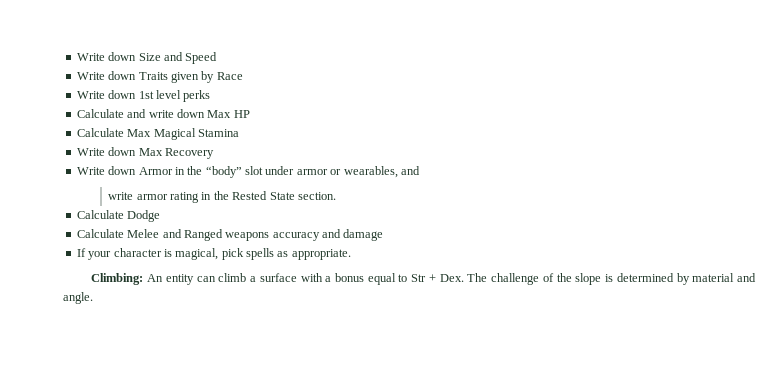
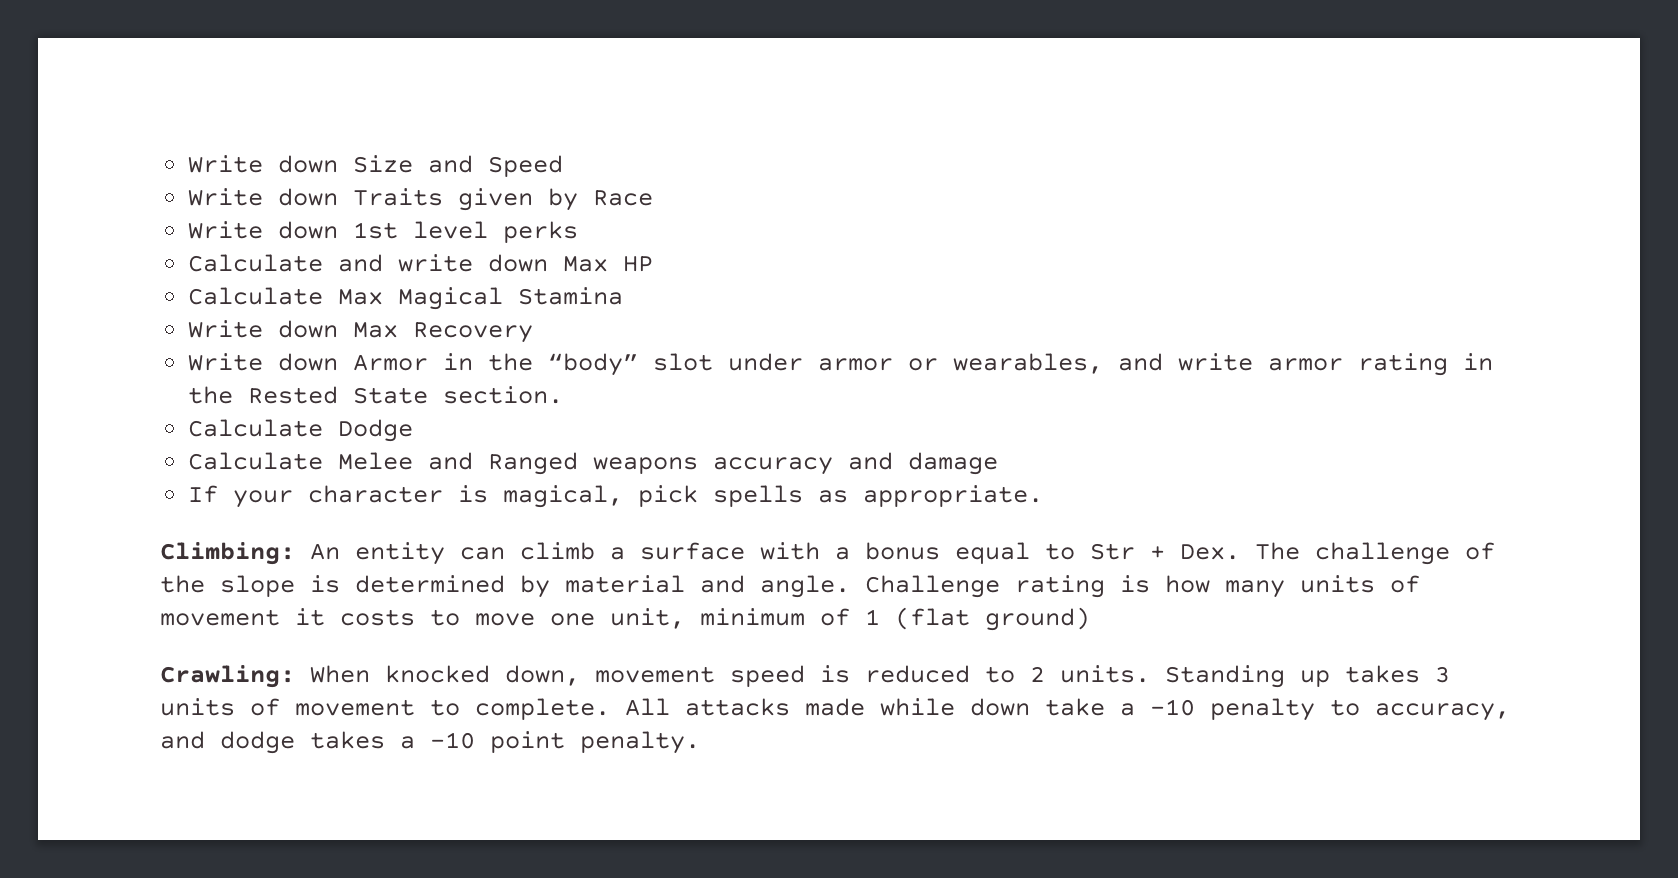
(420, 170) // -> (1164, 362) none
(93, 298) none -> [865,575,1420,598] [160,607,1090,631] [160,665,1450,688] [160,698,1510,721] [160,731,700,754] Challenge rating is how many units of movement it costs to move one unit, minimum of 1 (flat ground) // Crawling: When knocked down, movement speed is reduced to 2 units. Standing up takes 3 units of movement to complete. All attacks made while down take a -10 penalty to accuracy, and dodge takes a -10 point penalty.

